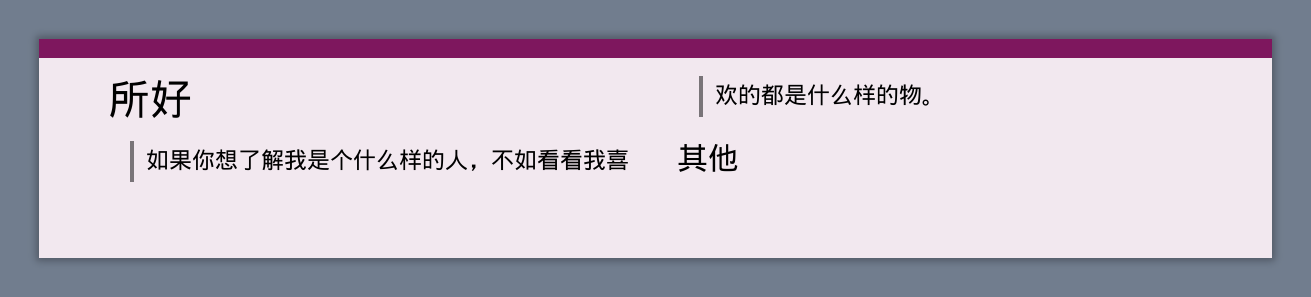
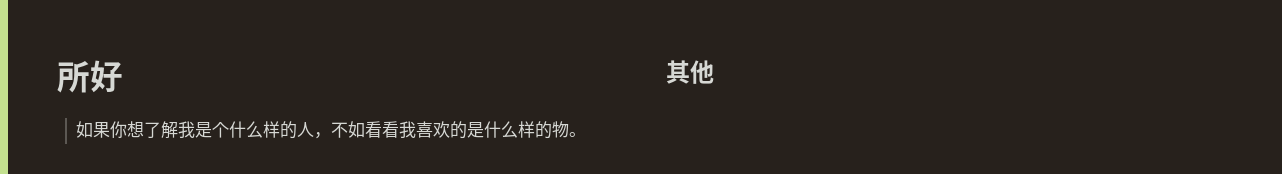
[761,84,785,106] 都 -> (468, 130) none

